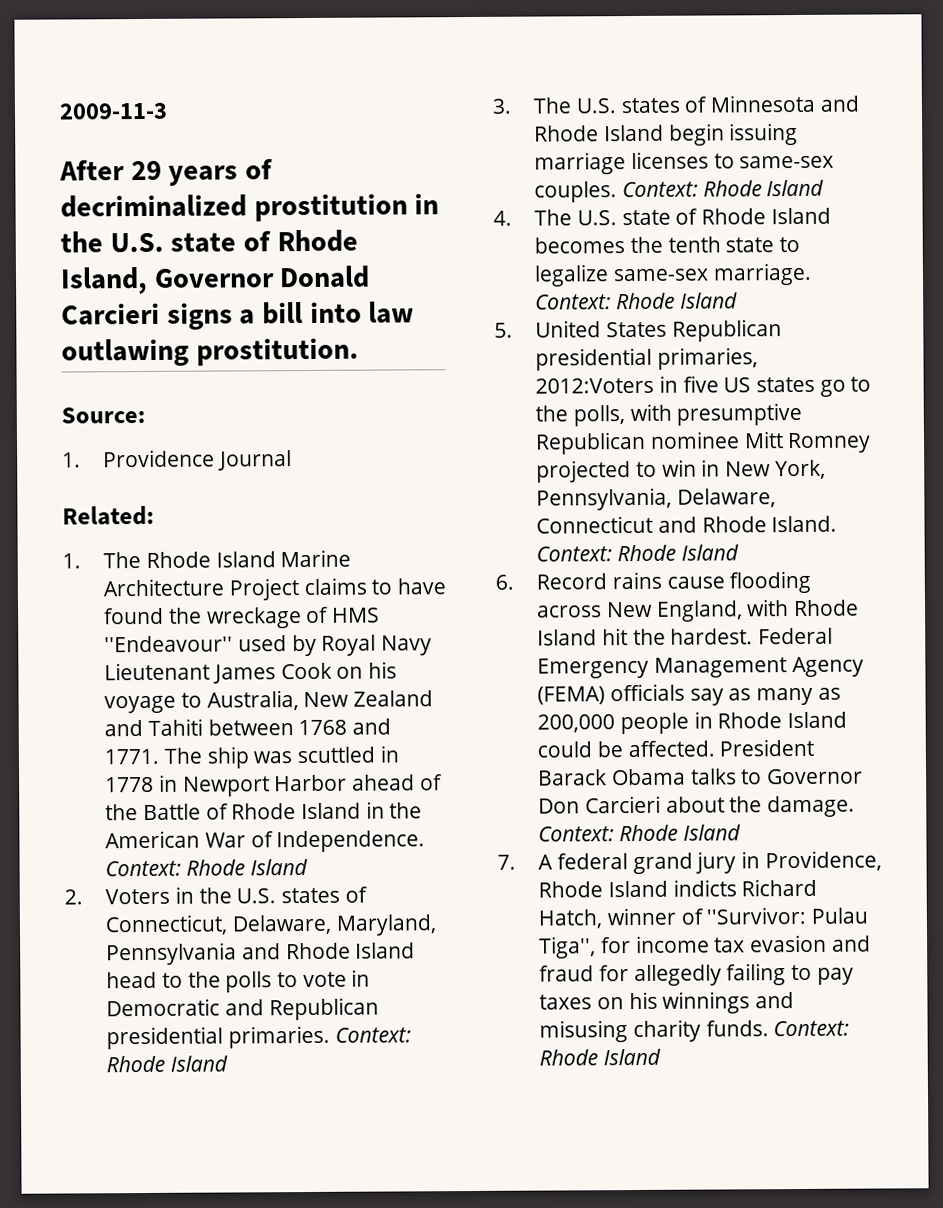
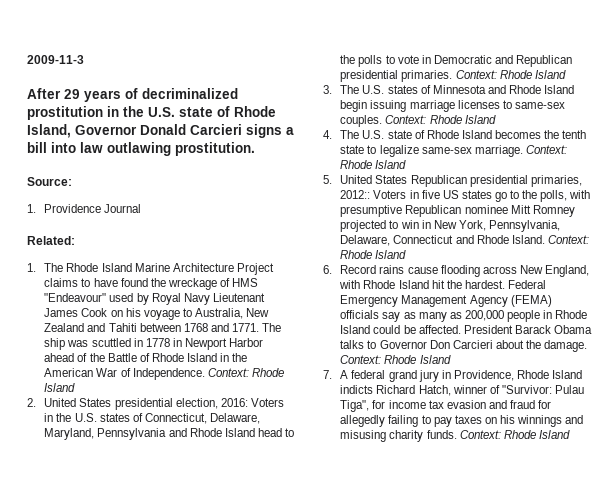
[104,635,234,653] ''Endeavour'' -> [44,293,107,302] "Endeavour"
(83, 897) none -> [44,398,248,410] United States presidential election, 2016:
[535,377,655,394] 2012:Voters -> [340,190,407,199] 2012:: Voters
[706,906,869,925] [539,936,597,959] ''Survivor: Pulau Tiga'', -> [501,385,585,394] [340,400,370,412] "Survivor: Pulau Tiga",

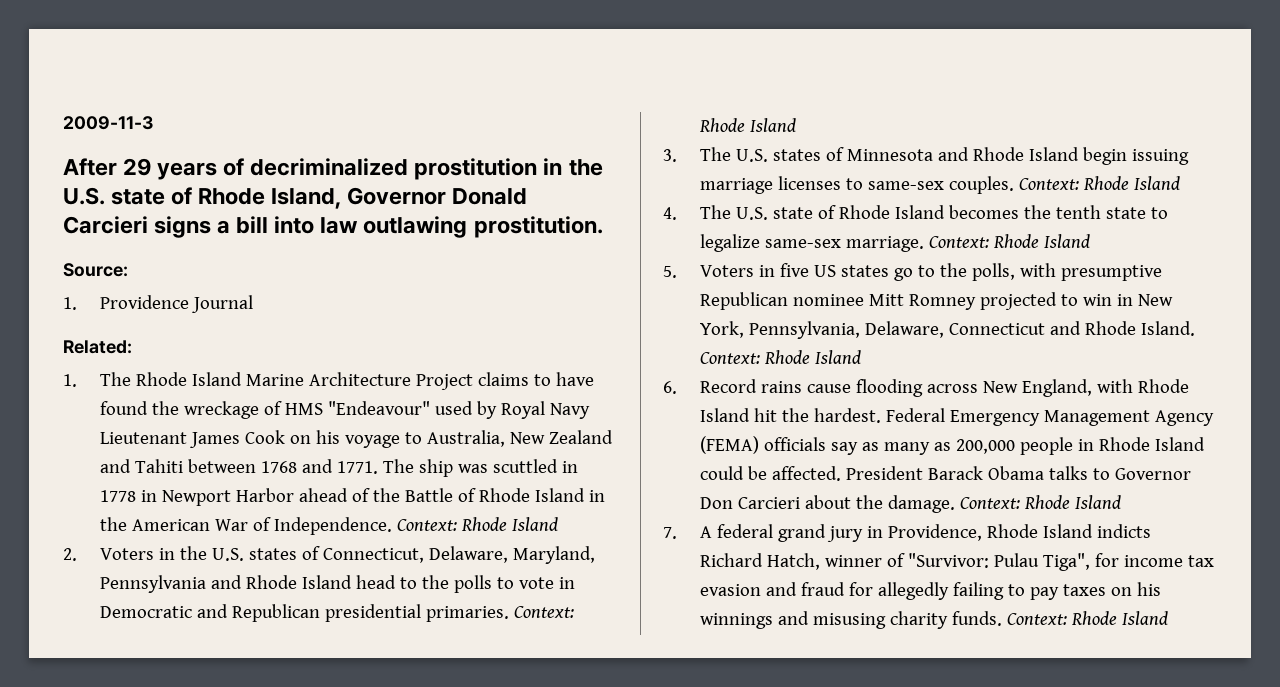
[44,398,248,410] United States presidential election, 2016: -> (77, 554) none
[340,175,582,187] [340,190,371,199] United States Republican presidential primaries, 2012:: -> (677, 272) none

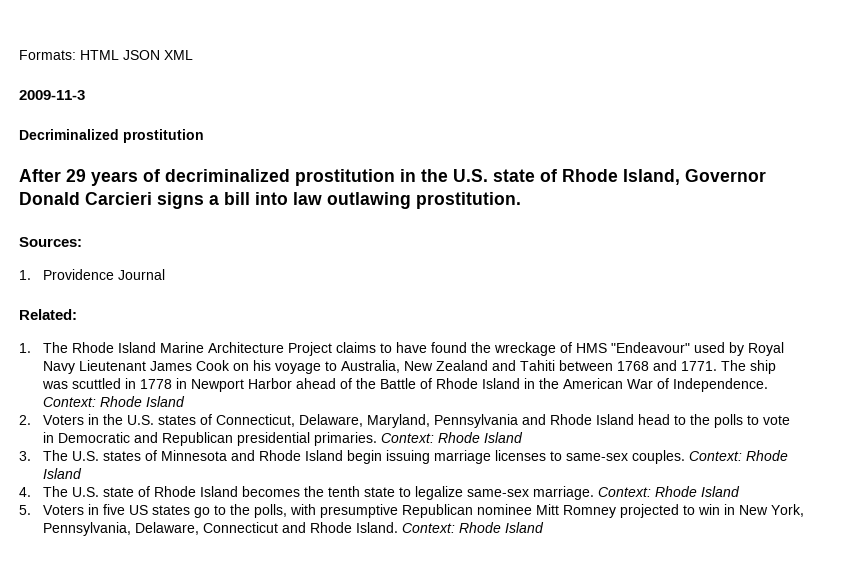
(63, 123) none -> [19,50,193,60] Formats: HTML JSON XML //
(154, 123) none -> [19,129,204,143] // Decriminalized prostitution
[63,263,128,277] Source: -> [19,237,82,247] Sources:
[663,379,1189,397] [699,408,1214,426] [699,436,1205,455] [699,466,1191,481] [699,495,1121,513] [663,524,1151,542] [699,553,1214,571] [699,582,1161,600] [699,611,1168,629] // 6. Record rains cause flooding across New England, with Rhode Island hit the hardest. Federal Emergency Management Agency (FEMA) officials say as many as 200,000 people in Rhode Island could be affected. President Barack Obama talks to Governor Don Carcieri about the damage. Context: Rhode Island // 7. A federal grand jury in Providence, Rhode Island indicts Richard Hatch, winner of "Survivor: Pulau Tiga", for income tax evasion and fraud for allegedly failing to pay taxes on his winnings and misusing charity funds. Context: Rhode Island -> (544, 527) none

